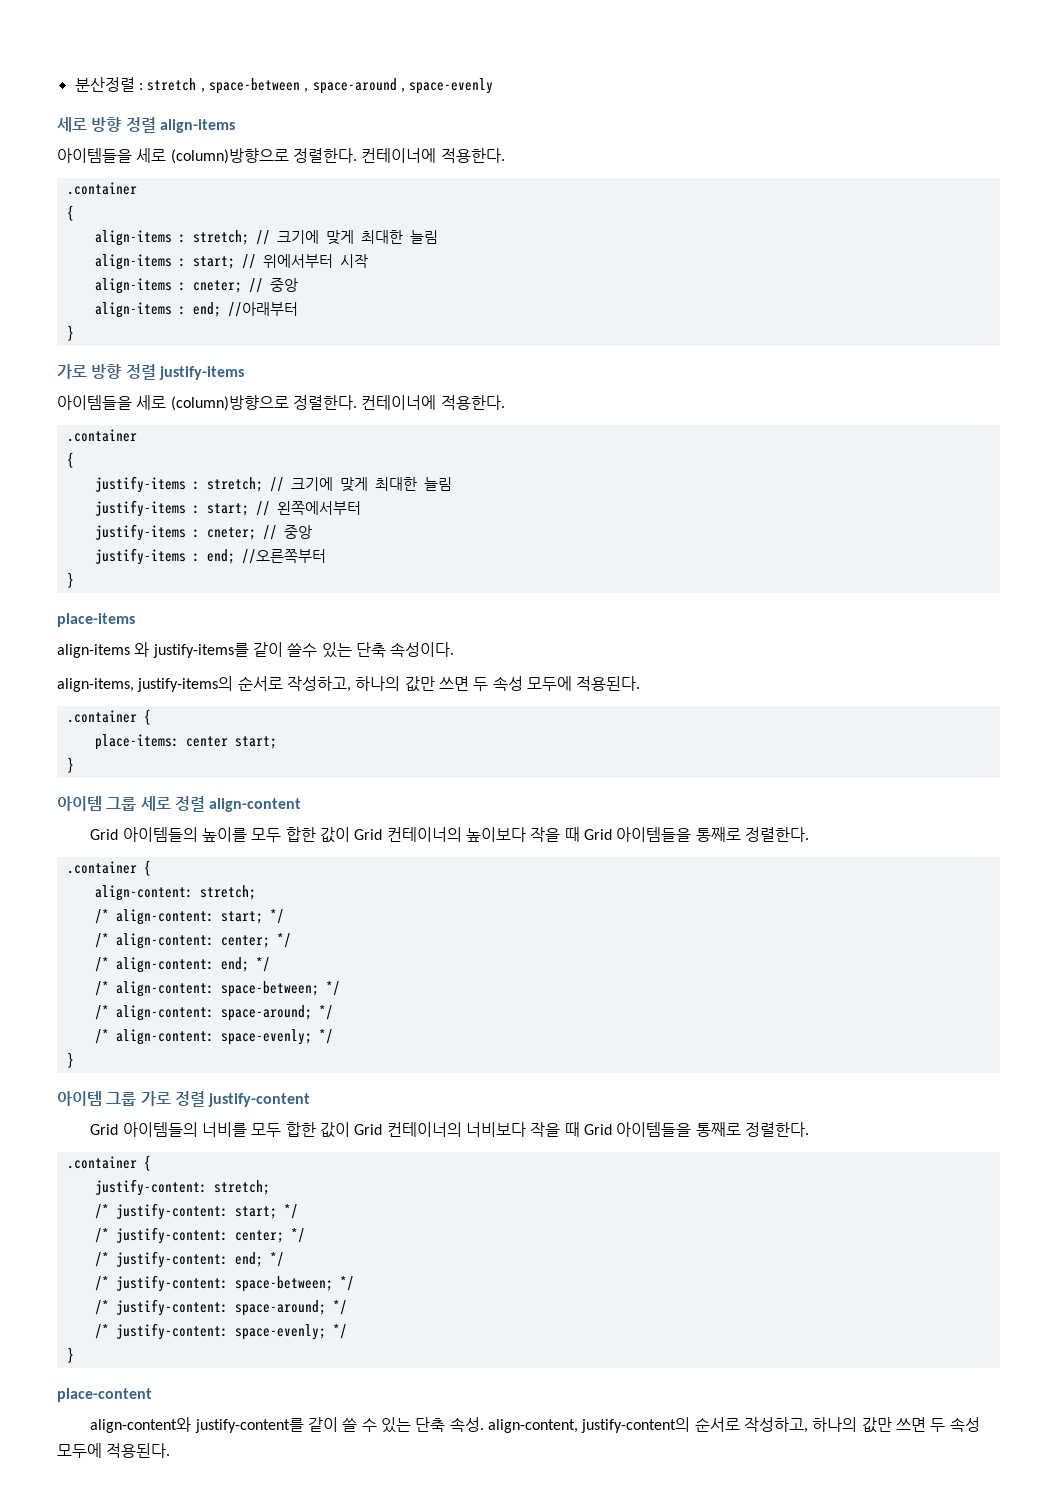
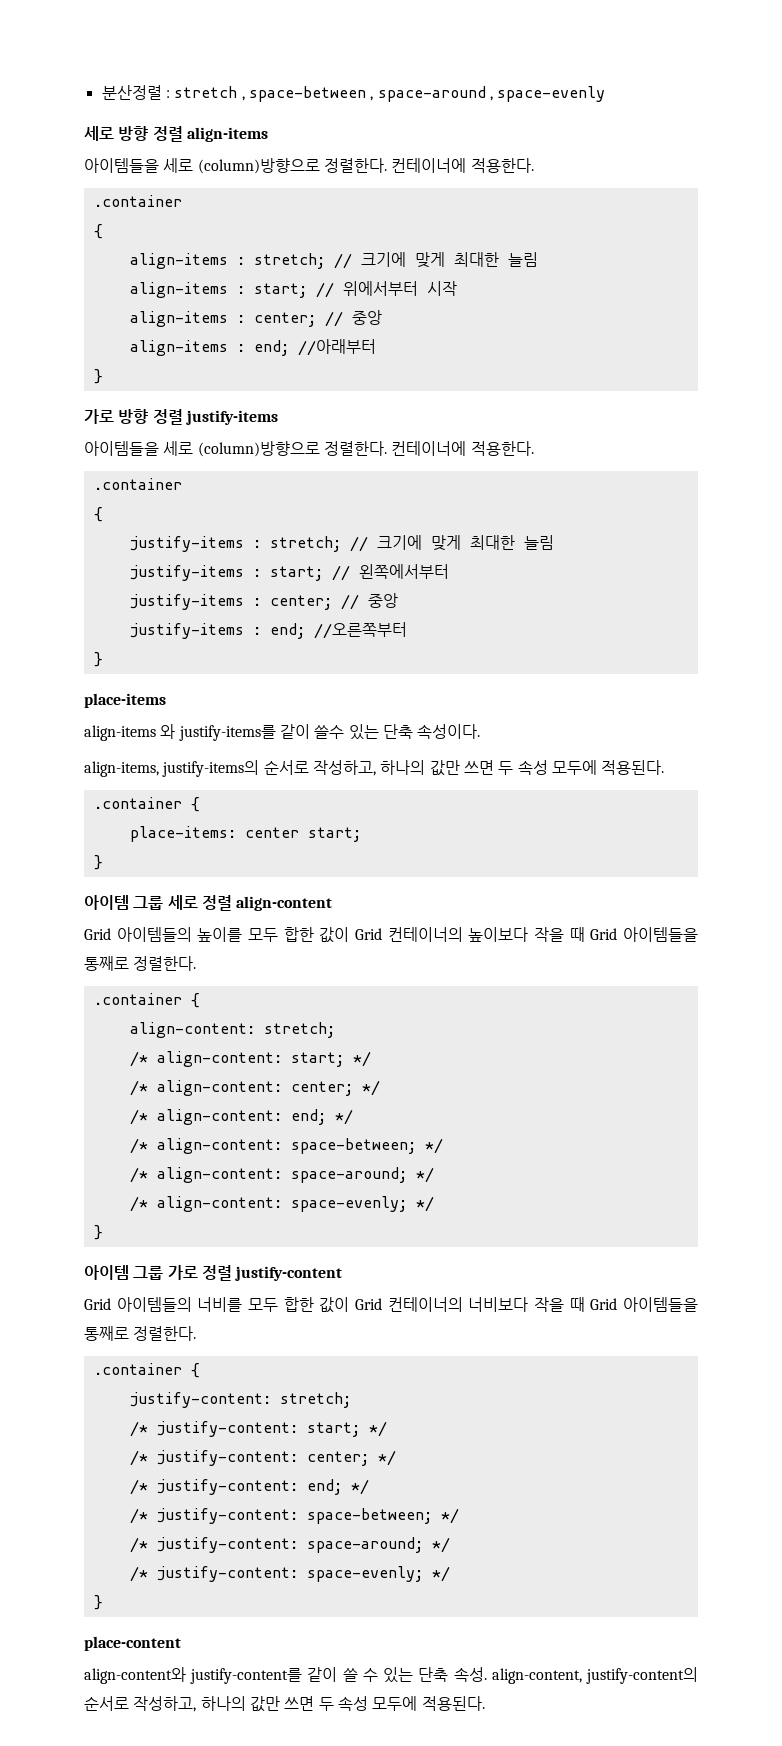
[192,280,242,293] cneter; -> [253,312,316,327] center;
[206,527,256,540] cneter; -> [269,595,332,610] center;

